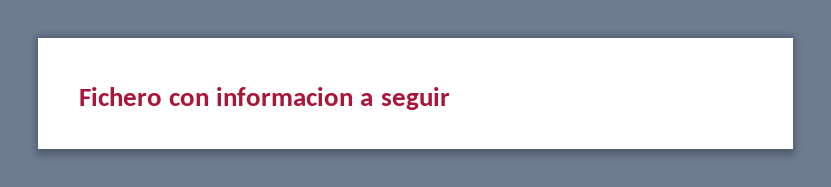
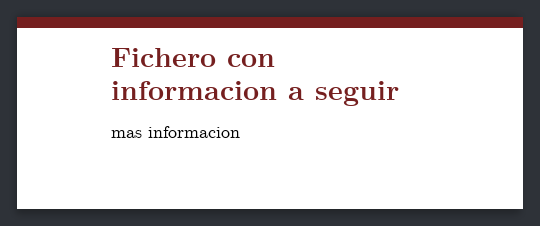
(450, 98) none -> [111,126,240,138] // mas informacion

